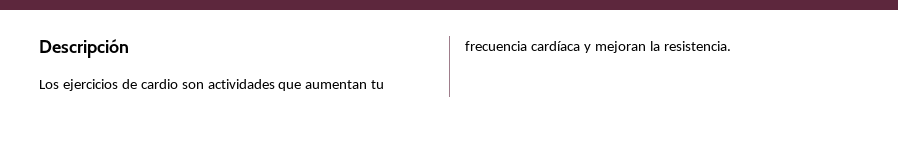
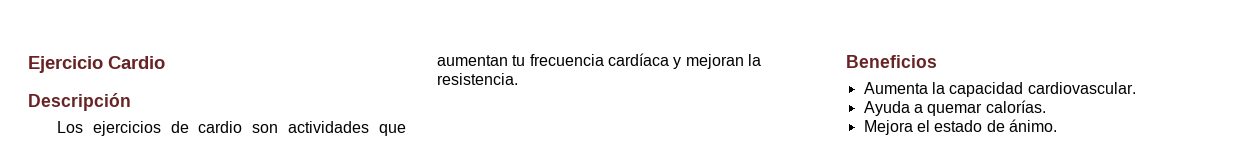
(39, 48) none -> [28,56,165,73] Ejercicio Cardio //
(731, 46) none -> [846,55,937,68] [863,82,1136,97] [863,100,1046,116] [863,119,1057,135] // Beneficios // Aumenta la capacidad cardiovascular. // Ayuda a quemar calorías. // Mejora el estado de ánimo.

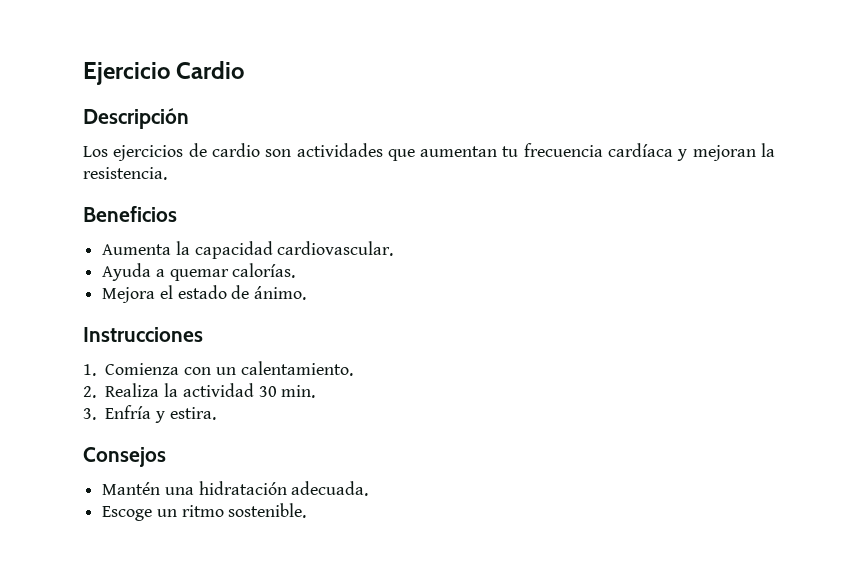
(1057, 125) none -> [83,327,203,342] [83,361,353,376] [83,383,316,398] [83,405,216,423] [83,447,166,467] [102,481,369,496] [102,503,307,521] // Instrucciones // 1. Comienza con un calentamiento. // 2. Realiza la actividad 30 min. // 3. Enfría y estira. // Consejos // Mantén una hidratación adecuada. // Escoge un ritmo sostenible.

